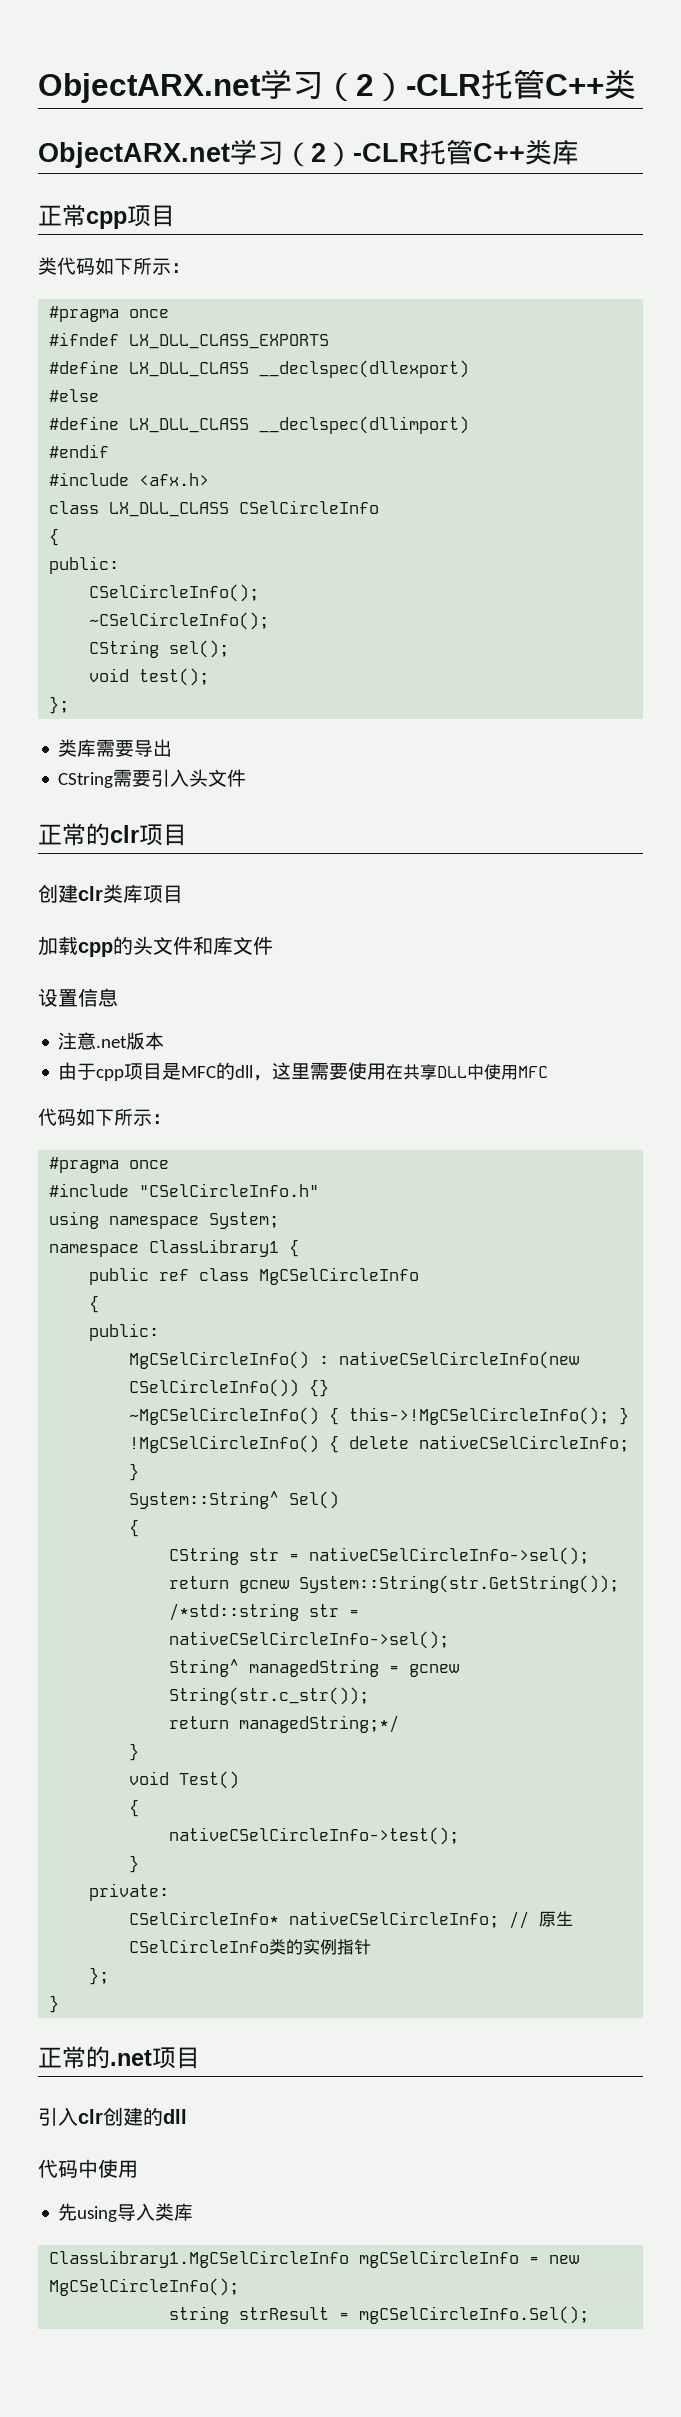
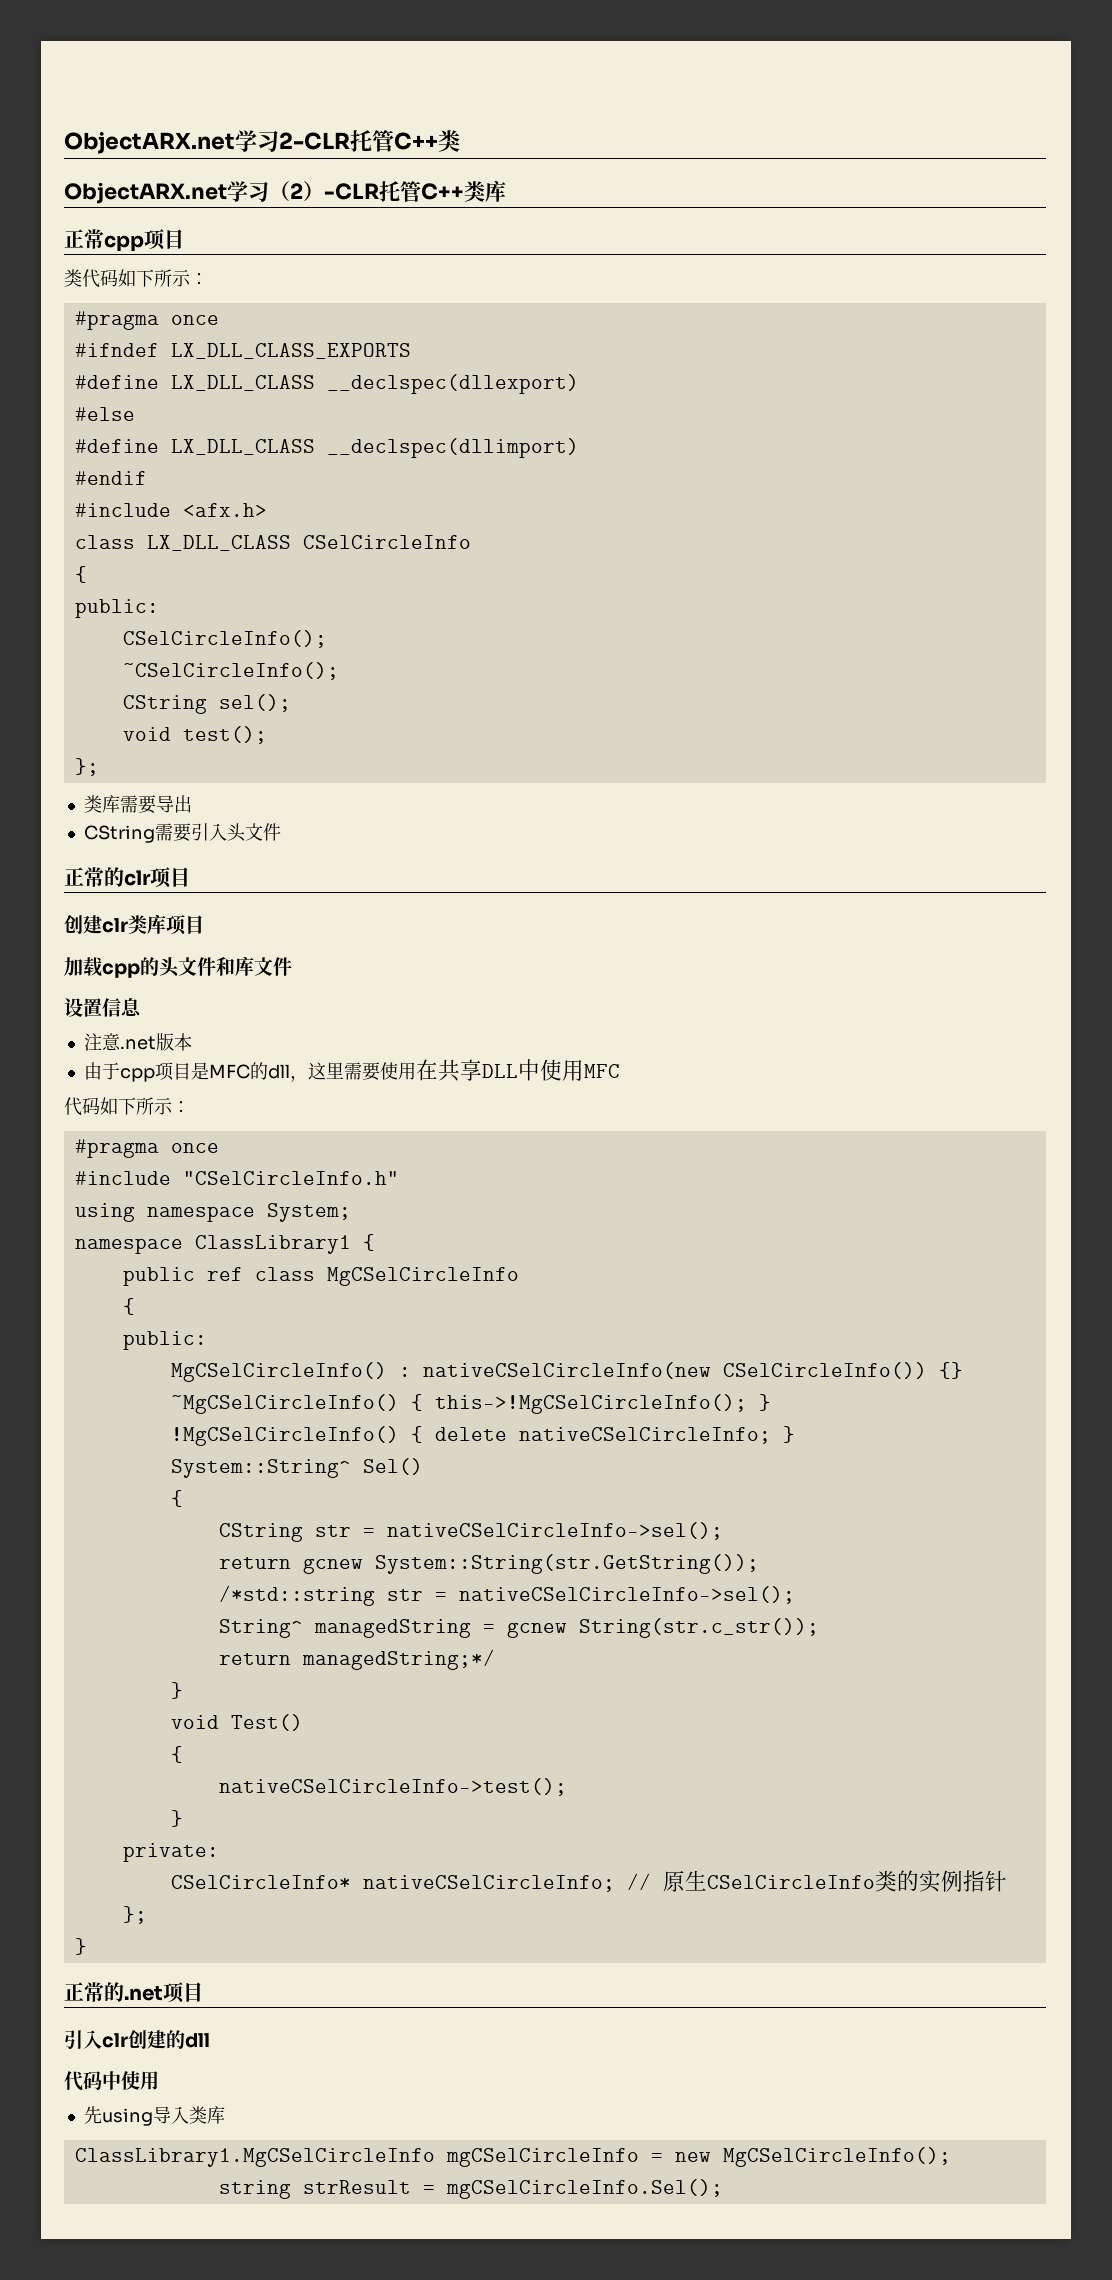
[38,69,481,103] ObjectARX.net学习（2）-CLR -> [64,130,350,154] ObjectARX.net学习2-CLR

